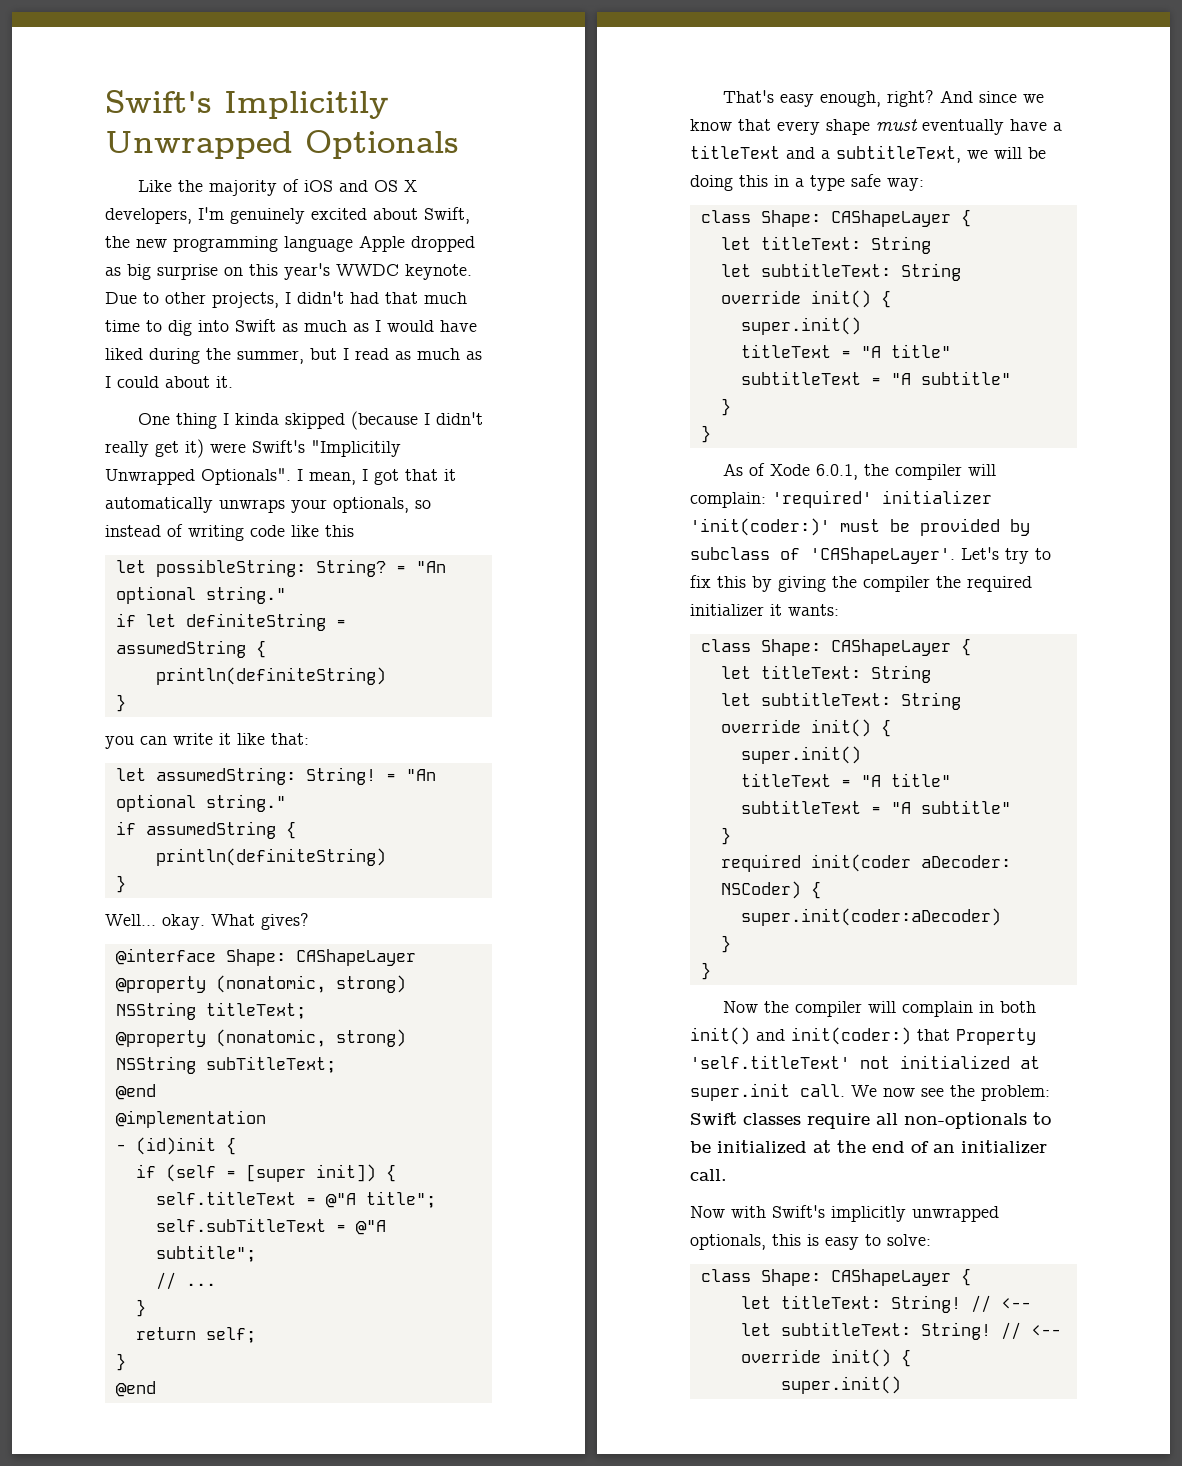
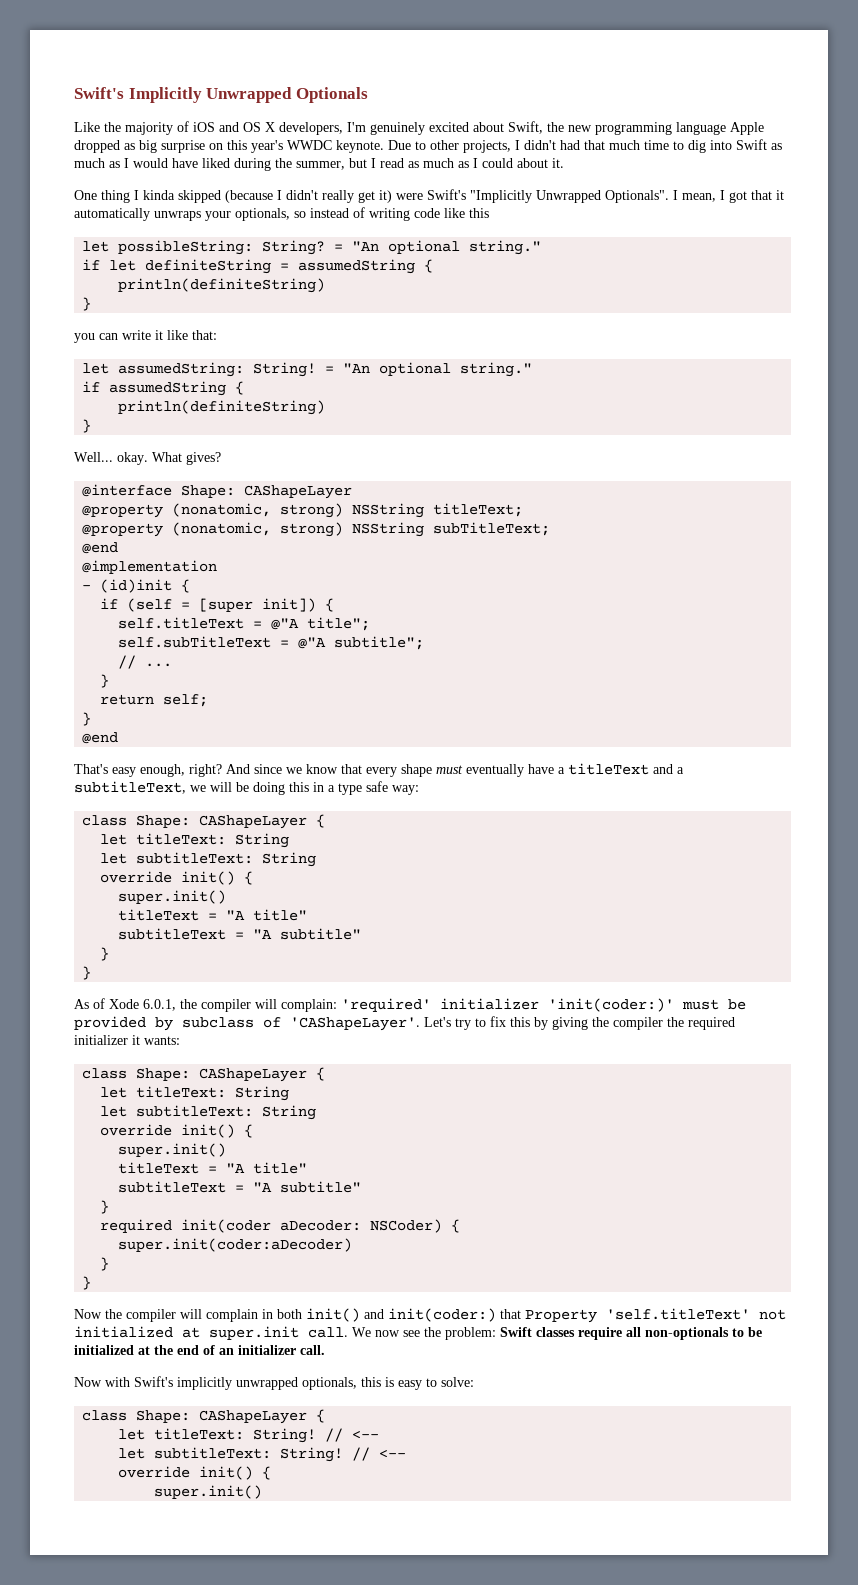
[105,90,389,119] Swift's Implicitily -> [74,87,202,103] Swift's Implicitly
[311,440,401,457] "Implicitily -> [470,190,532,203] "Implicitly

